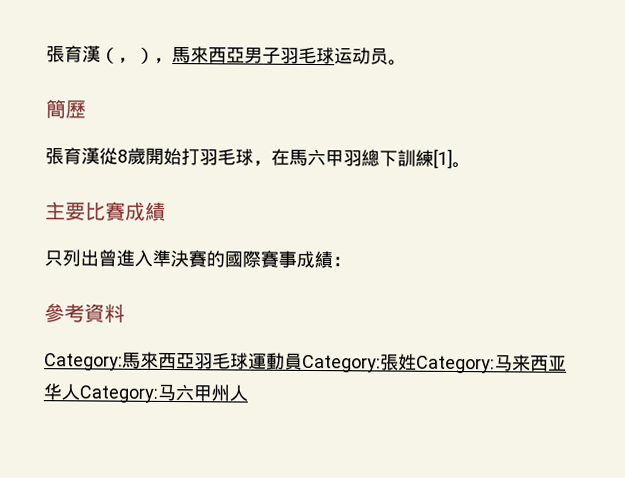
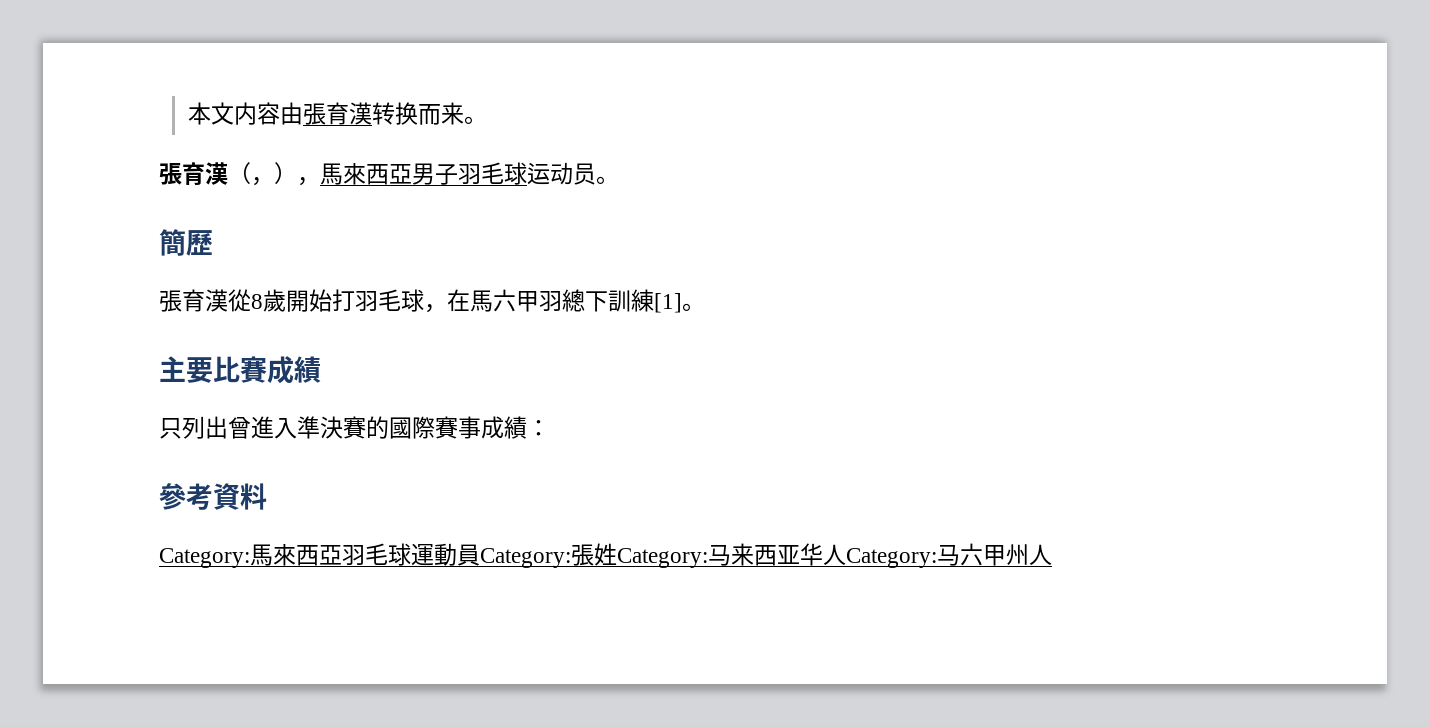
(46, 54) none -> [188,102,488,125] 本文内容由張育漢转换而来。 //

